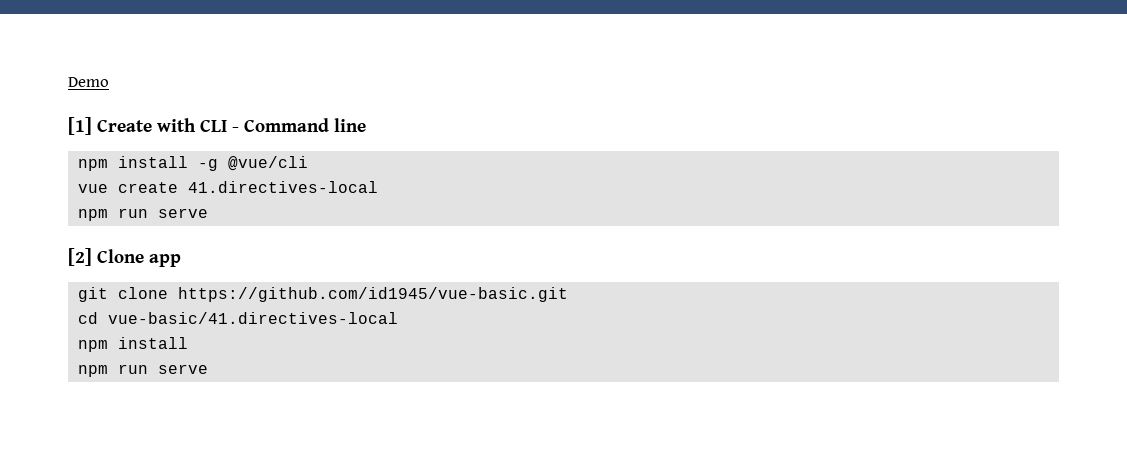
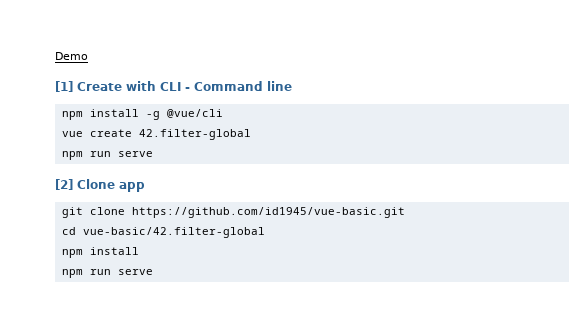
[188,181,379,193] 41.directives-local -> [138,129,251,140] 42.filter-global
[108,312,399,324] vue-basic/41.directives-local -> [82,227,265,238] vue-basic/42.filter-global

